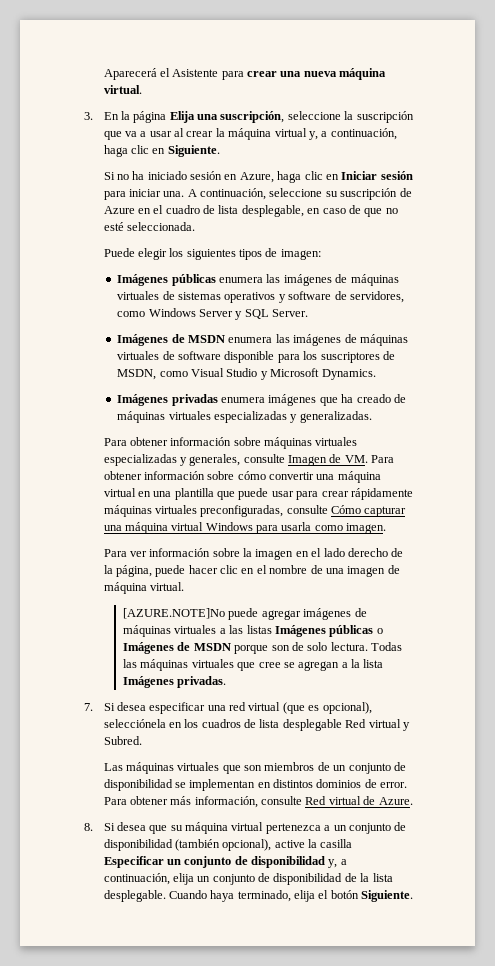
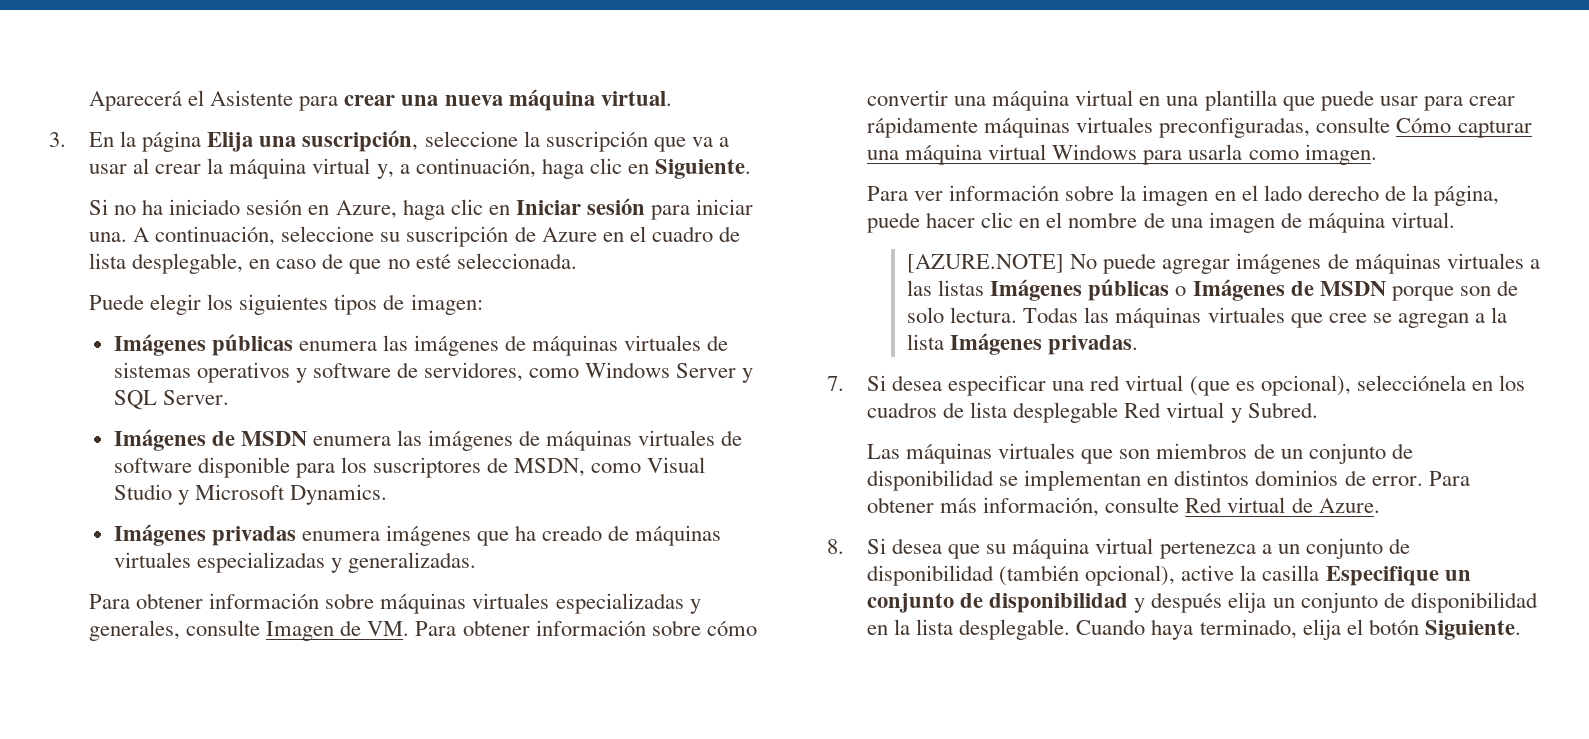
[123,608,226,619] [AZURE.NOTE]No -> [907,254,1098,273] [AZURE.NOTE] No
[103,856,347,868] [103,873,170,885] Especificar un conjunto de disponibilidad y, a continuación, -> [1325,566,1471,586] [867,592,1223,613] Especifique un conjunto de disponibilidad y después
[344,873,357,882] de -> [867,625,889,635] en

